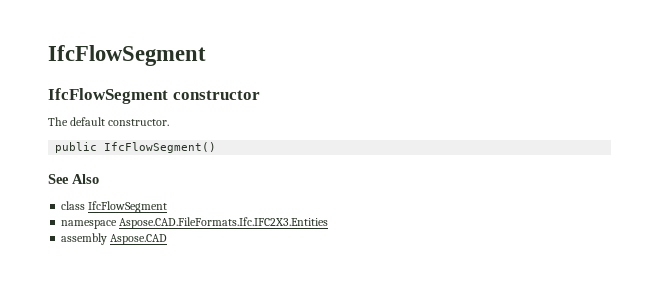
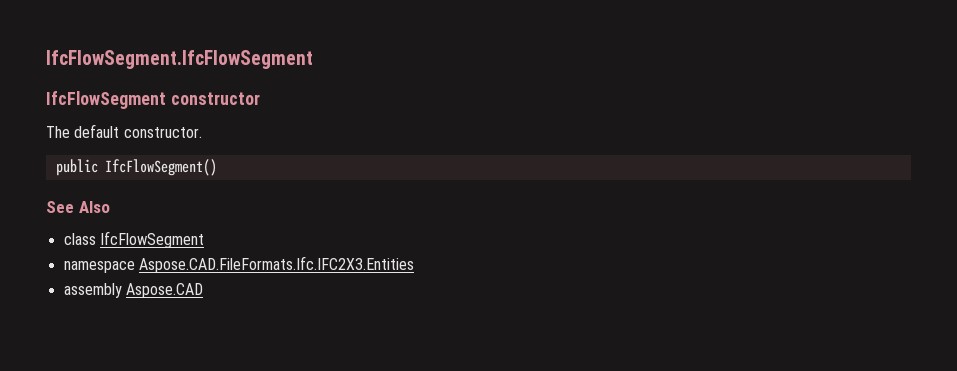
[48,45,206,66] IfcFlowSegment -> [46,50,313,69] IfcFlowSegment.IfcFlowSegment

